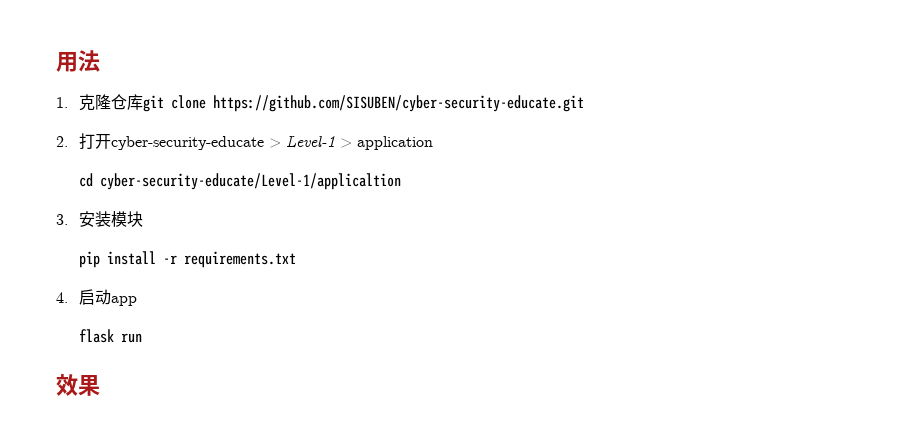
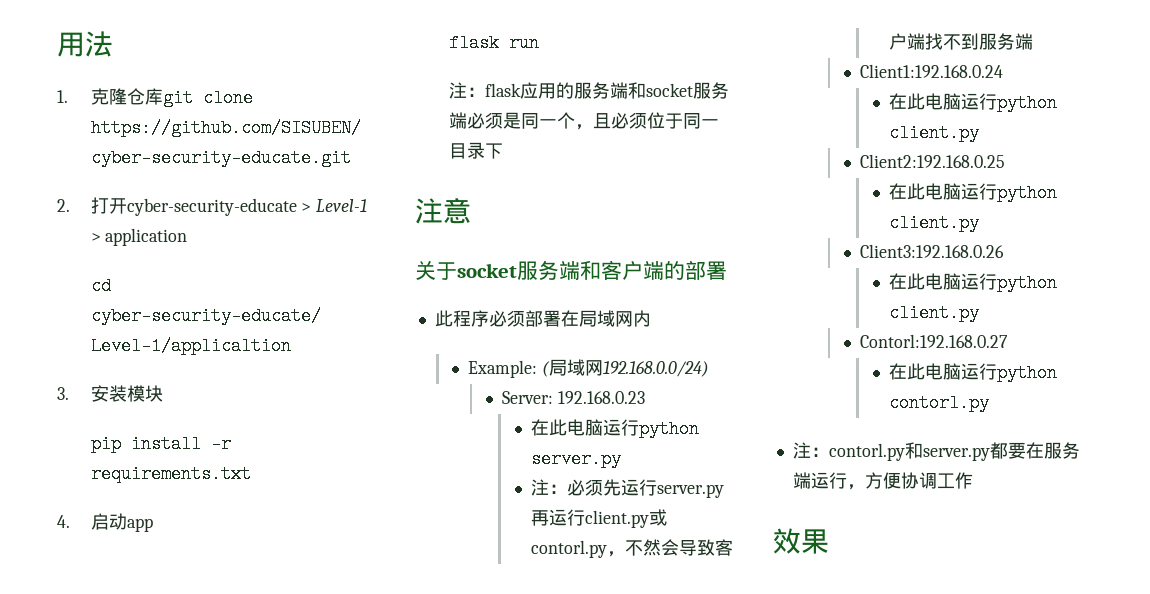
(142, 338) none -> [448,82,729,99] [448,112,719,130] [448,142,503,159] [415,198,471,224] [415,260,727,280] [434,310,651,327] [468,359,710,378] [502,391,645,404] [530,419,699,438] [530,450,621,468] [530,479,724,498] [530,509,667,528] [530,539,733,558] [888,33,1033,50] [860,64,1004,78] [888,93,1057,112] [888,124,979,142] [860,154,1006,168] [888,183,1057,202] [888,214,979,232] [860,244,1005,258] [888,273,1057,292] [888,304,979,322] [860,334,1009,348] [888,363,1057,382] [888,394,989,412] [792,442,1080,461] [792,472,973,490] // 注：flask应用的服务端和socket服务端必须是同一个，且必须位于同一目录下 // 注意 // 关于socket服务端和客户端的部署 // 此程序必须部署在局域网内 // Example: (局域网192.168.0.0/24) // Server: 192.168.0.23 // 在此电脑运行python server.py // 注：必须先运行server.py再运行client.py或contorl.py，不然会导致客户端找不到服务端 // Client1:192.168.0.24 // 在此电脑运行python client.py // Client2:192.168.0.25 // 在此电脑运行python client.py // Client3:192.168.0.26 // 在此电脑运行python client.py // Contorl:192.168.0.27 // 在此电脑运行python contorl.py // 注：contorl.py和server.py都要在服务端运行，方便协调工作

